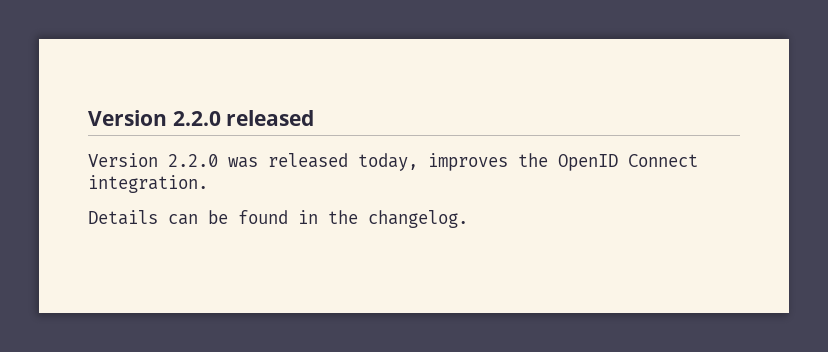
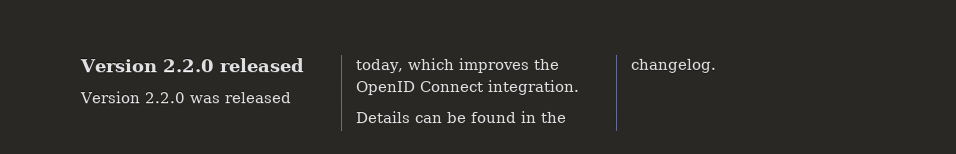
(418, 162) none -> [406,58,454,71] which

